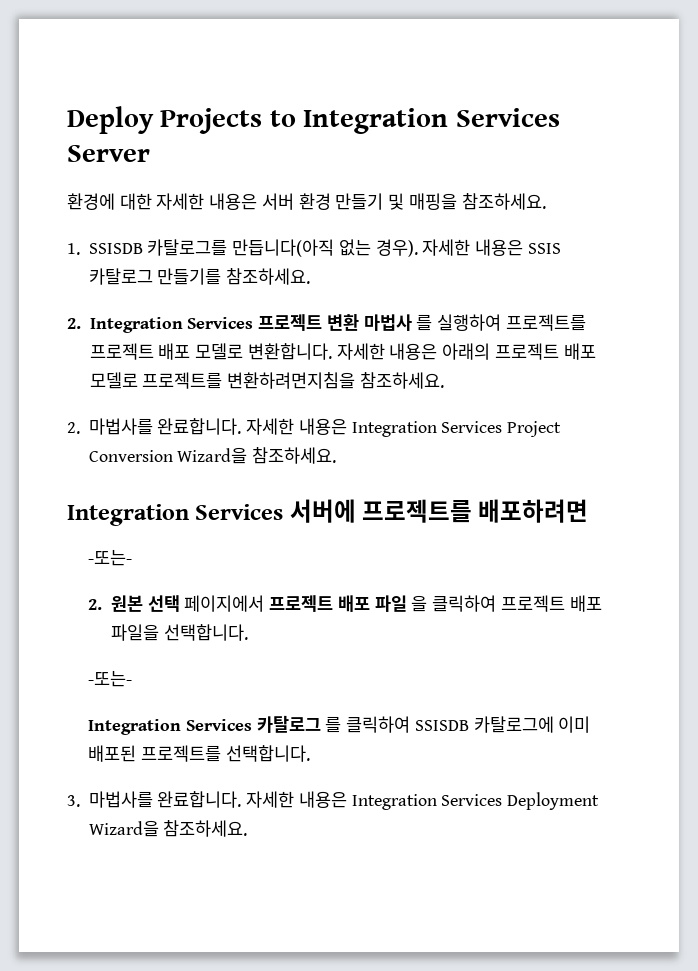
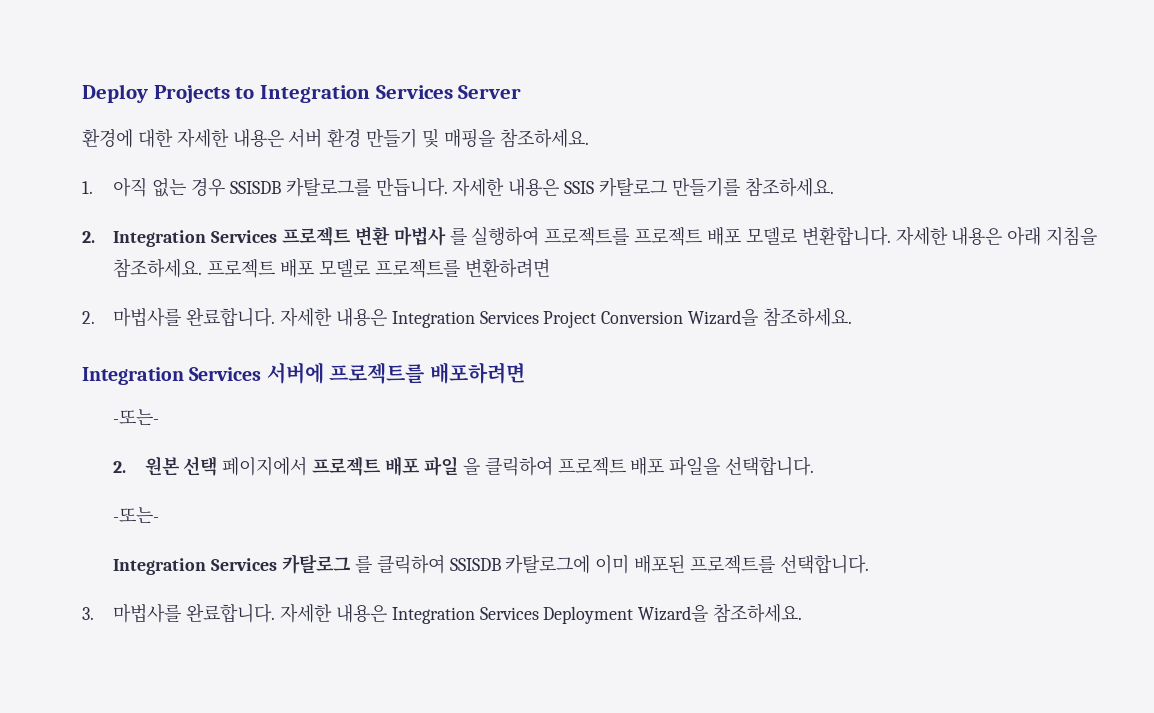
[88,239,418,257] SSISDB 카탈로그를 만듭니다(아직 없는 경우). -> [113,177,448,197] 아직 없는 경우 SSISDB 카탈로그를 만듭니다.
[442,343,491,360] 아래의 -> [1007,226,1098,246] [113,258,203,278] 아래 지침을 참조하세요.
[227,372,444,389] 변환하려면지침을 참조하세요. -> [464,259,550,278] 변환하려면

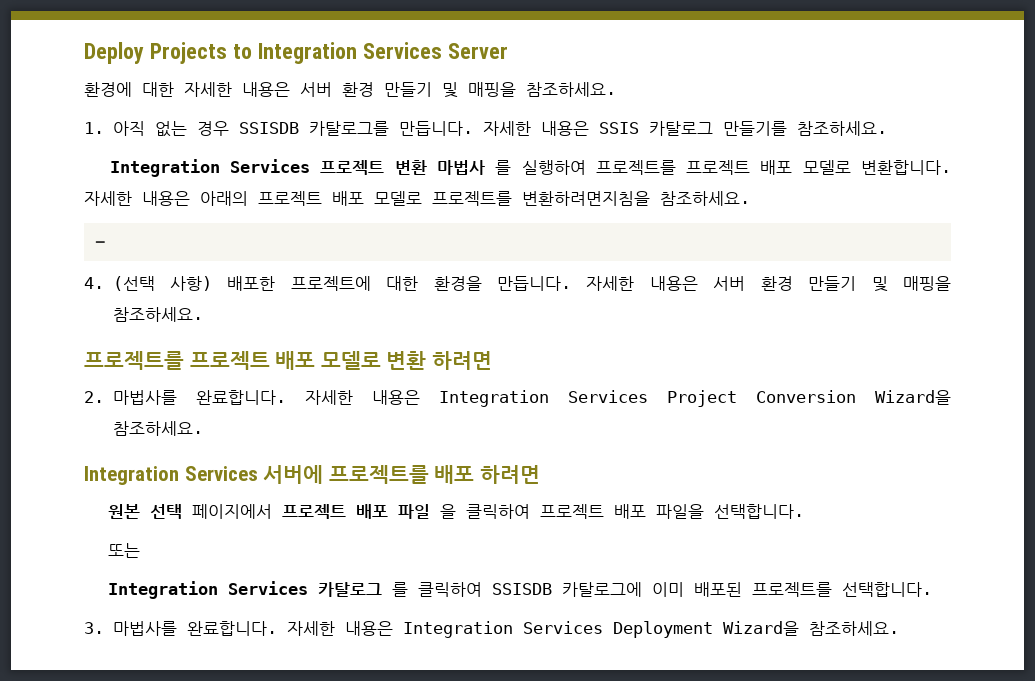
[82,231,95,243] 2. -> (887, 128) none
[1007,226,1098,246] [113,258,203,278] 아래 지침을 참조하세요. -> [200,191,248,206] 아래의
[464,259,550,278] 변환하려면 -> [522,191,750,206] [94,241,108,248] [84,276,951,292] [112,307,203,322] [84,351,492,370] 변환하려면지침을 참조하세요. // - // 4. (선택 사항) 배포한 프로젝트에 대한 환경을 만듭니다. 자세한 내용은 서버 환경 만들기 및 매핑을 참조하세요. // 프로젝트를 프로젝트 배포 모델로 변환 하려면
[429,362,525,384] [113,409,160,425] [113,461,127,473] 배포하려면 // -또는- // 2. -> [434,465,540,484] 배포 하려면 //
[113,507,160,523] -또는- -> [107,543,140,558] 또는

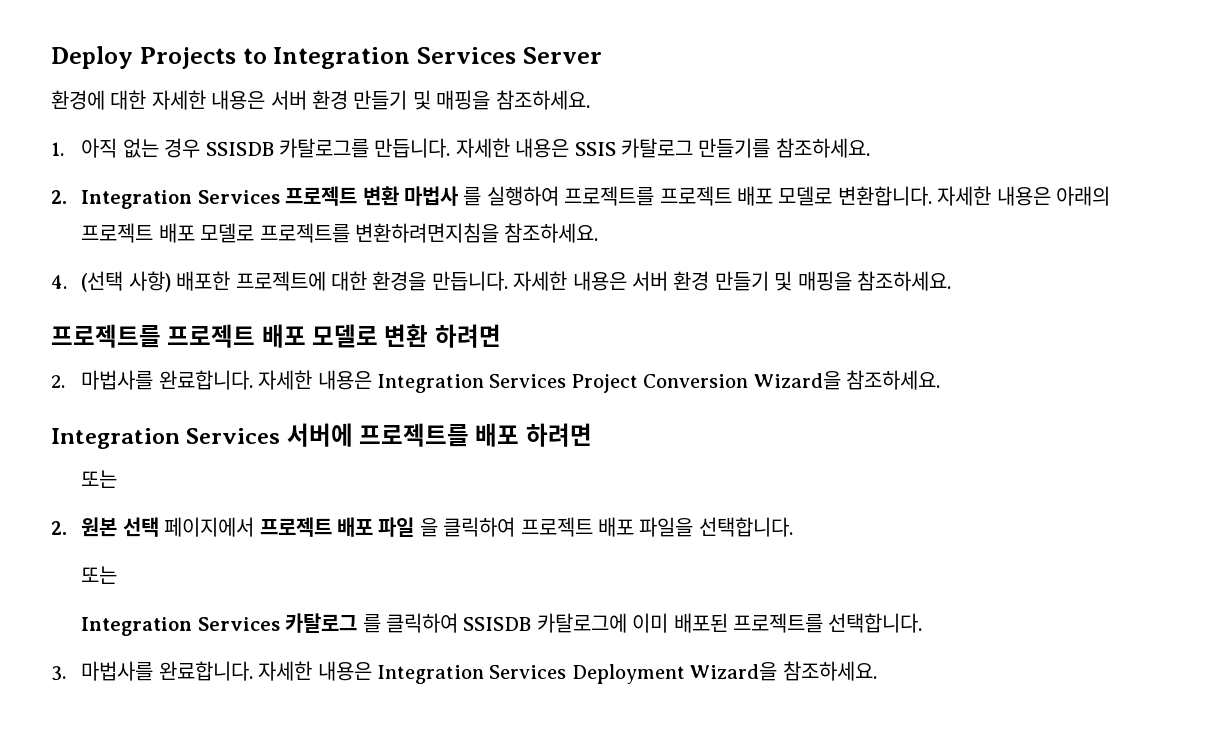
(887, 128) none -> [51,190,67,204] 2.
[94,241,108,248] // - -> (599, 233) none
(540, 474) none -> [81,470,118,488] [51,521,67,535] 또는 // 2.

